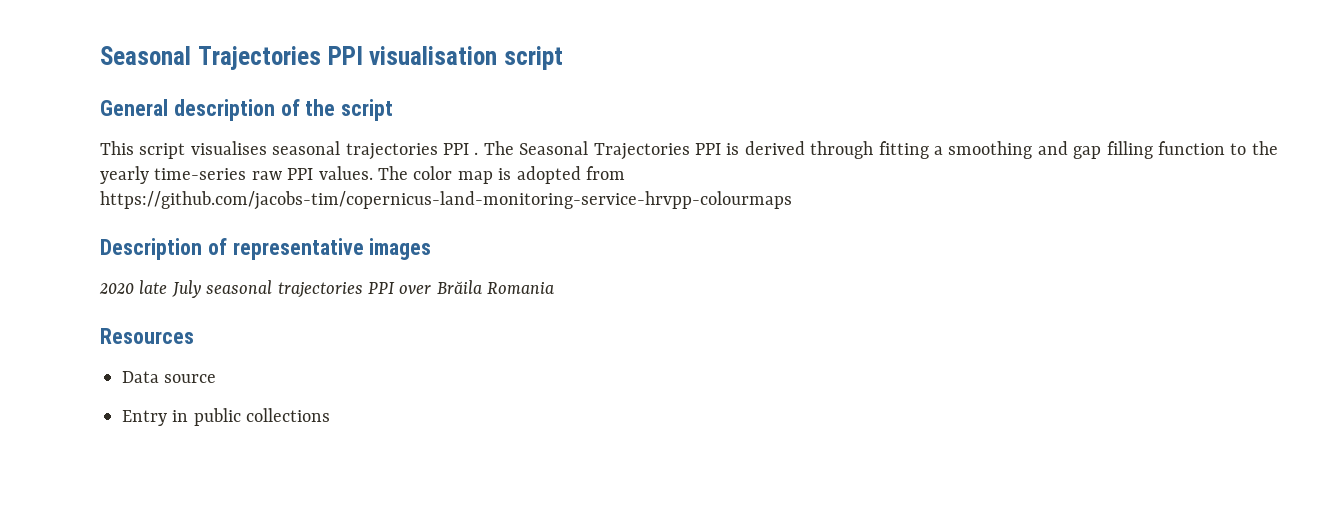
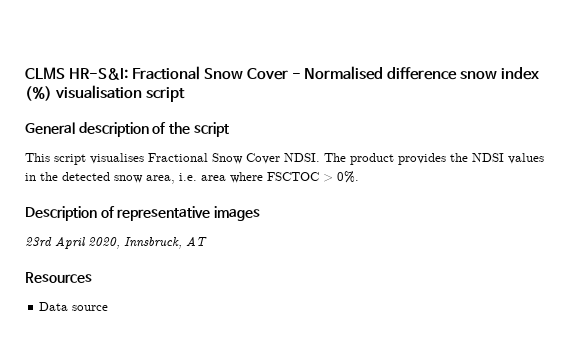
[100,46,363,70] Seasonal Trajectories PPI -> [25,66,540,80] [25,86,52,101] CLMS HR-S&I: Fractional Snow Cover - Normalised difference snow index (%)
[272,141,1278,160] [100,166,625,184] [100,191,792,210] [100,238,432,260] [99,280,555,298] seasonal trajectories PPI . The Seasonal Trajectories PPI is derived through fitting a smoothing and gap filling function to the yearly time-series raw PPI values. The color map is adopted from https://github.com/jacobs-tim/copernicus-land-monitoring-service-hrvpp-colourmaps // Description of representative images // 2020 late July seasonal trajectories PPI over Brăila Romania -> [148,153,544,165] [25,171,359,184] [25,206,260,221] [25,236,207,249] Fractional Snow Cover NDSI. The product provides the NDSI values in the detected snow area, i.e. area where FSCTOC > 0%. // Description of representative images // 23rd April 2020, Innsbruck, AT
[122,408,331,426] // Entry in public collections -> (109, 308) none

